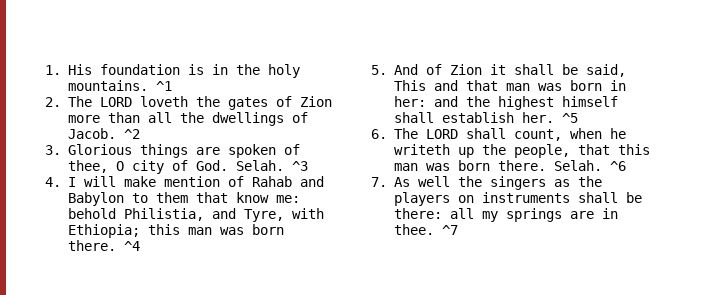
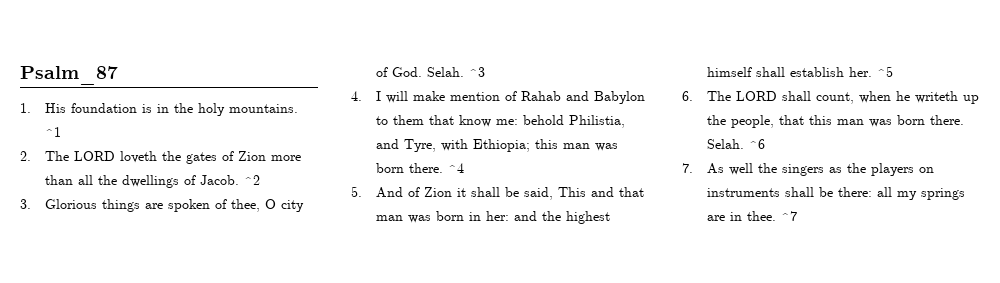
(45, 70) none -> [20,66,118,85] Psalm_87 //

